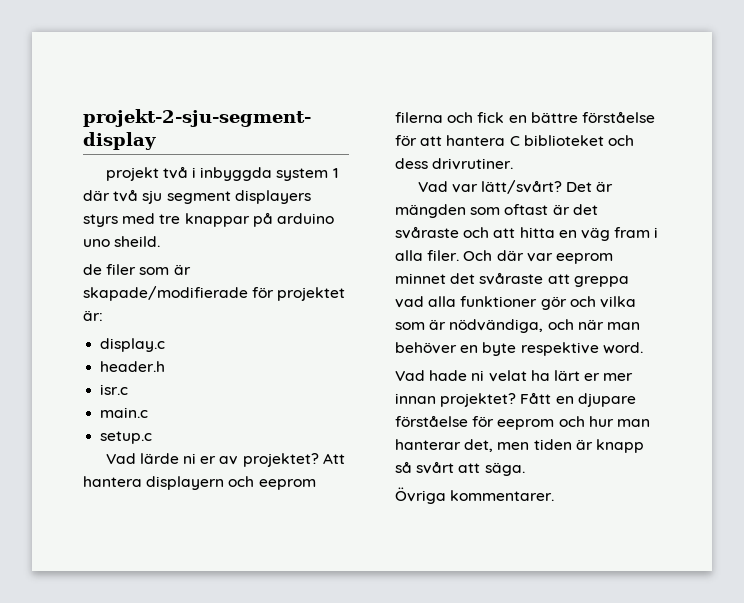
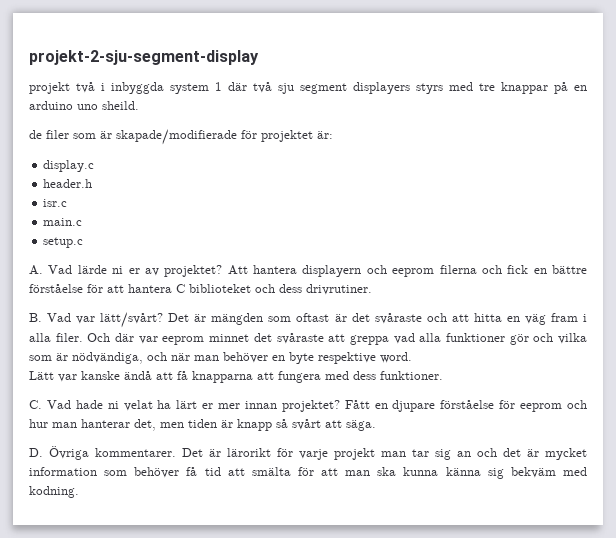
(273, 219) none -> [574,85,587,91] en
(153, 437) none -> [29,265,43,275] A.
(514, 164) none -> [29,313,42,322] B.
(643, 348) none -> [29,371,443,383] [29,400,42,409] Lätt var kanske ändå att få knapparna att fungera med dess funktioner. // C.
(525, 469) none -> [29,448,43,457] D.
(555, 495) none -> [182,448,587,460] [29,467,587,479] [29,486,79,498] Det är lärorikt för varje projekt man tar sig an och det är mycket information som behöver få tid att smälta för att man ska kunna känna sig bekväm med kodning.

